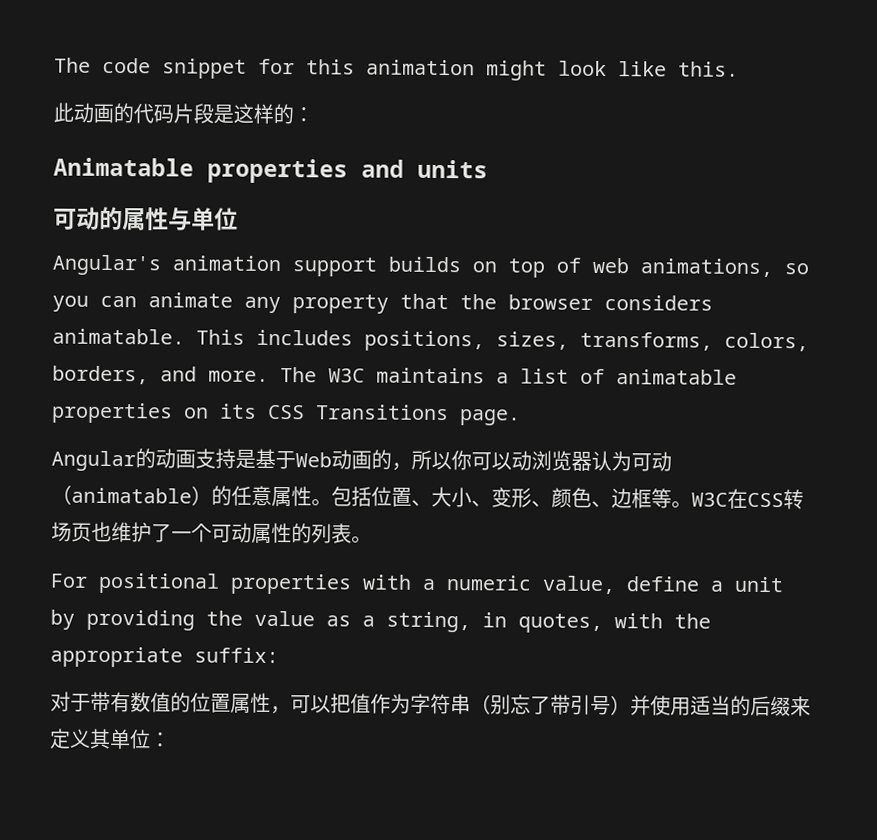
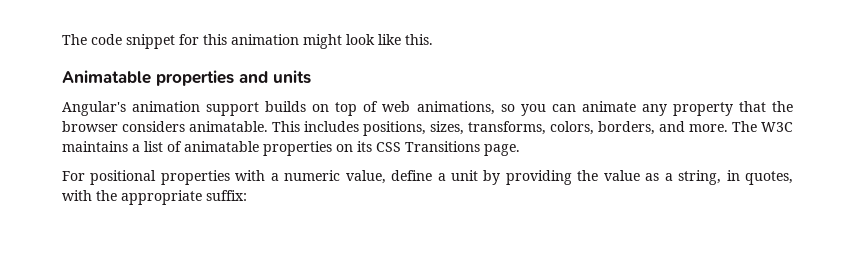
[53,102,314,125] // 此动画的代码片段是这样的： -> (433, 39) none
[53,206,238,231] // 可动的属性与单位 -> (311, 77) none
[51,448,672,472] [51,484,804,510] [51,521,372,544] // Angular的动画支持是基于Web动画的，所以你可以动浏览器认为可动（animatable）的任意属性。包括位置、大小、变形、颜色、边框等。W3C在CSS转场页也维护了一个可动属性的列表。 -> (520, 150) none
[50,691,811,717] [49,728,171,750] // 对于带有数值的位置属性，可以把值作为字符串（别忘了带引号）并使用适当的后缀来定义其单位： -> (247, 195) none

